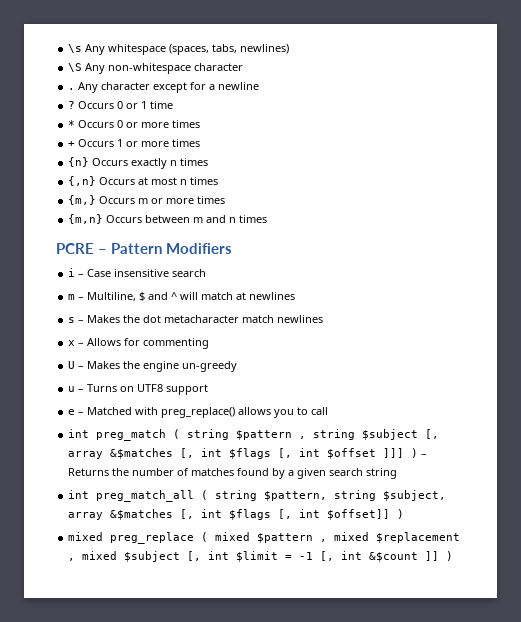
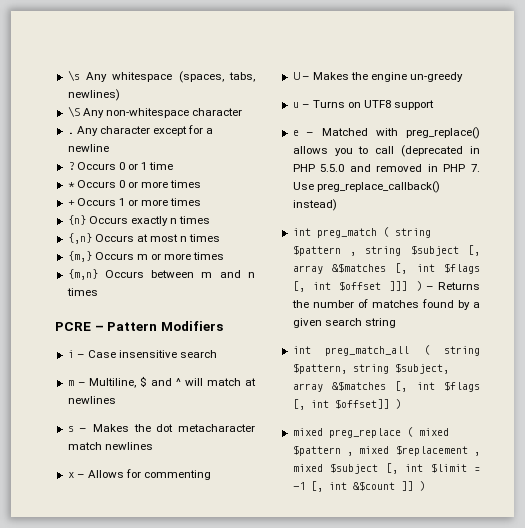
(329, 411) none -> [401,145,480,157] [292,164,480,172] [292,181,440,193] [292,199,337,211] (deprecated in PHP 5.5.0 and removed in PHP 7. Use preg_replace_callback() instead)

